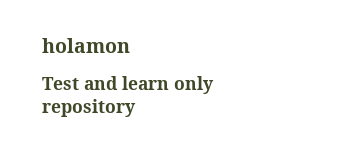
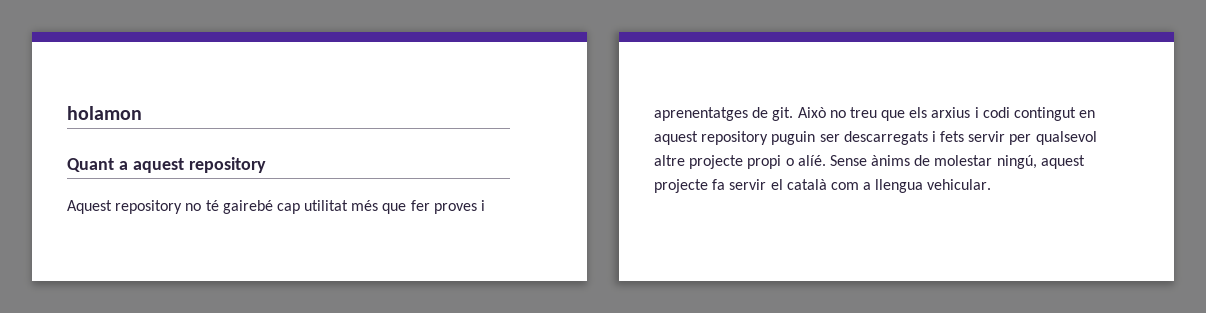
[42,76,214,94] [42,99,136,117] Test and learn only repository -> [67,157,266,173] [67,200,486,214] [654,107,1096,121] [654,131,1097,145] [654,155,1085,169] [654,179,992,193] Quant a aquest repository // Aquest repository no té gairebé cap utilitat més que fer proves i aprenentatges de git. Això no treu que els arxius i codi contingut en aquest repository puguin ser descarregats i fets servir per qualsevol altre projecte propi o alíé. Sense ànims de molestar ningú, aquest projecte fa servir el català com a llengua vehicular.

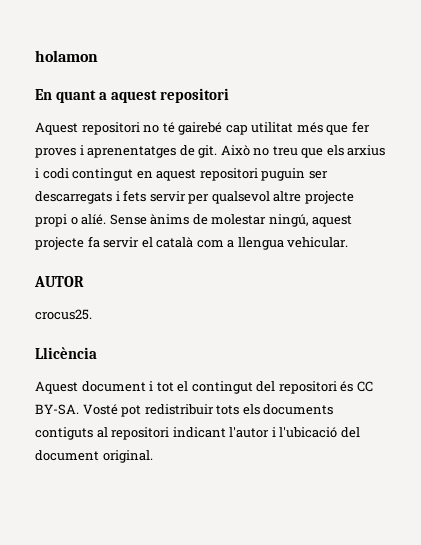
[67,158,114,172] Quant -> [35,89,97,103] En quant
[188,157,266,173] [67,200,183,214] repository // Aquest repository -> [160,88,230,103] [35,122,140,135] repositori // Aquest repositori
[701,131,769,145] repository -> [199,168,258,181] repositori
(992, 184) none -> [34,276,84,287] [35,309,92,320] [35,347,97,359] [35,381,373,394] [35,404,334,417] [35,427,360,440] [35,450,153,463] // AUTOR // crocus25. // Llicència // Aquest document i tot el contingut del repositori és CC BY-SA. Vosté pot redistribuir tots els documents contiguts al repositori indicant l'autor i l'ubicació del document original.

